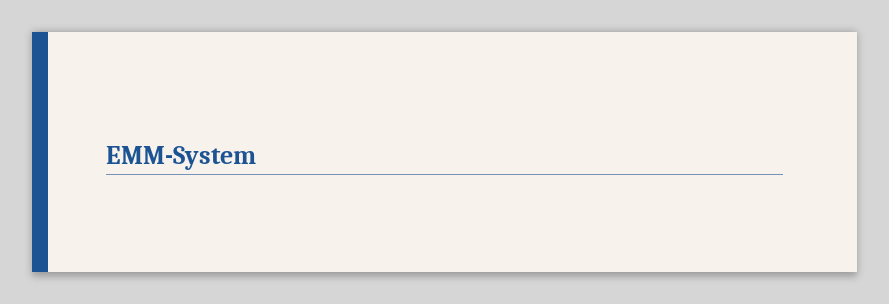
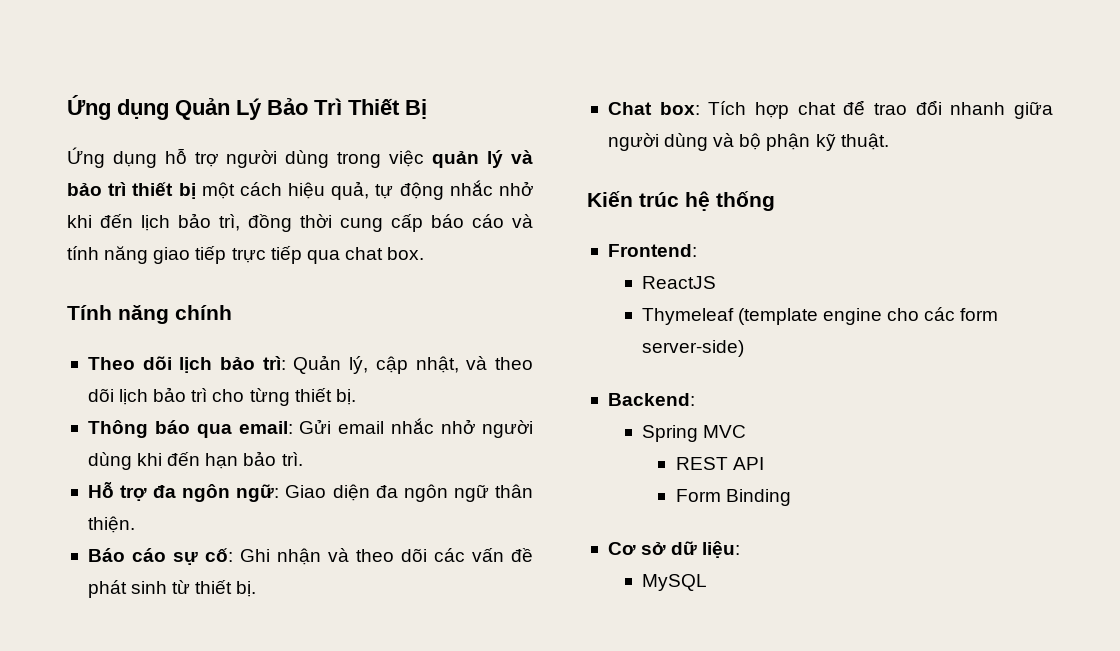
[106,146,256,170] EMM-System -> [67,95,427,120] [67,147,533,168] [67,180,533,200] [67,213,533,232] [67,246,425,264] [67,305,232,324] [87,355,533,374] [87,387,356,406] [87,418,533,438] [87,451,303,470] [87,482,534,502] [87,516,135,533] [87,548,533,565] [87,580,257,598] [607,100,1053,119] [607,133,889,151] [587,191,775,211] [607,244,697,257] [641,276,716,289] [641,307,999,325] [641,340,744,357] [607,393,695,406] [641,425,746,442] [675,457,764,470] [675,489,791,506] [607,541,741,558] [641,574,707,591] Ứng dụng Quản Lý Bảo Trì Thiết Bị // Ứng dụng hỗ trợ người dùng trong việc quản lý và bảo trì thiết bị một cách hiệu quả, tự động nhắc nhở khi đến lịch bảo trì, đồng thời cung cấp báo cáo và tính năng giao tiếp trực tiếp qua chat box. // Tính năng chính // Theo dõi lịch bảo trì: Quản lý, cập nhật, và theo dõi lịch bảo trì cho từng thiết bị. // Thông báo qua email: Gửi email nhắc nhở người dùng khi đến hạn bảo trì. // Hỗ trợ đa ngôn ngữ: Giao diện đa ngôn ngữ thân thiện. // Báo cáo sự cố: Ghi nhận và theo dõi các vấn đề phát sinh từ thiết bị. // Chat box: Tích hợp chat để trao đổi nhanh giữa người dùng và bộ phận kỹ thuật. // Kiến trúc hệ thống // Frontend: // ReactJS // Thymeleaf (template engine cho các form server-side) // Backend: // Spring MVC // REST API // Form Binding // Cơ sở dữ liệu: // MySQL

